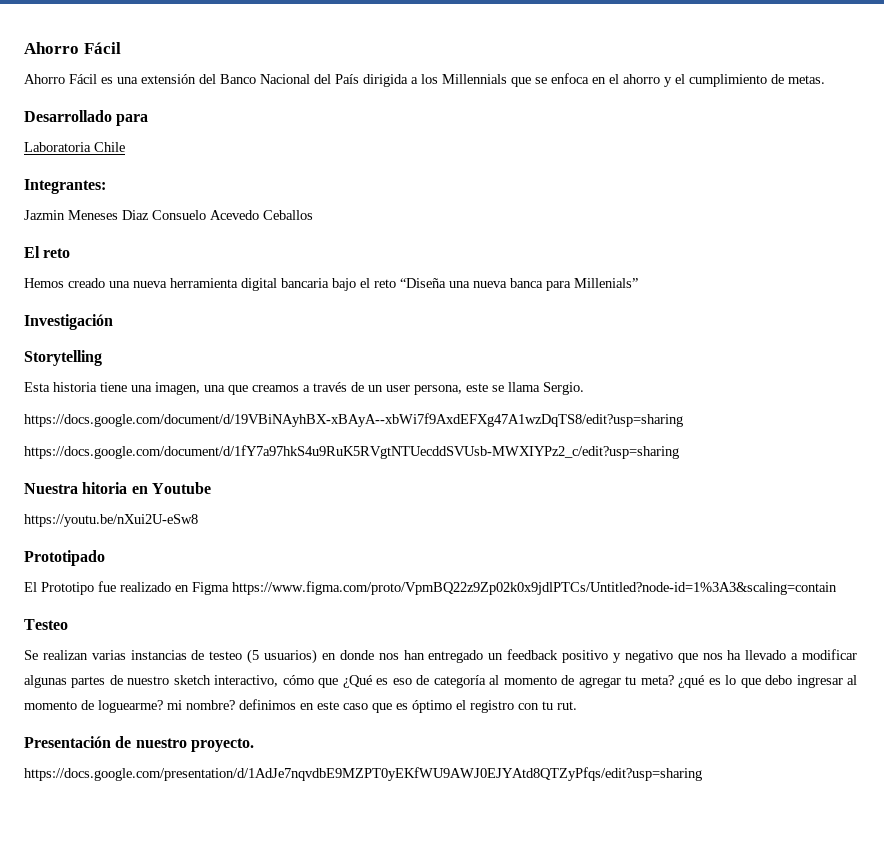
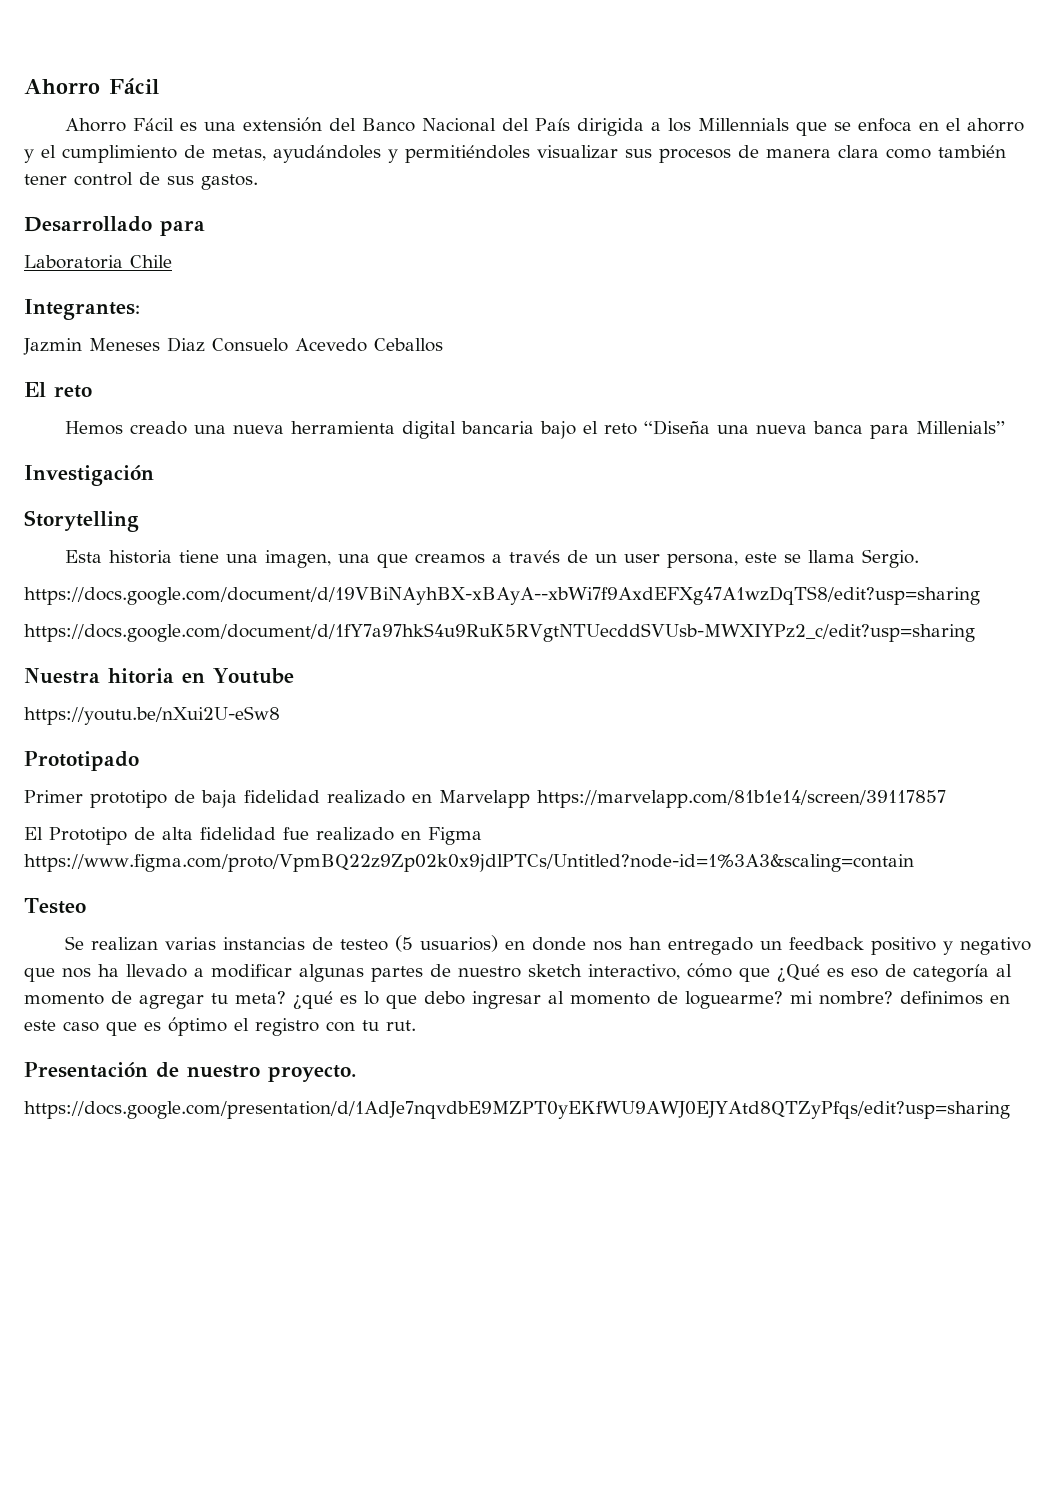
[788,75,825,84] metas. -> [212,145,1006,163] [24,172,258,190] metas, ayudándoles y permitiéndoles visualizar sus procesos de manera clara como también tener control de sus gastos.
(105, 558) none -> [24,790,946,808] // Primer prototipo de baja fidelidad realizado en Marvelapp https://marvelapp.com/81b1e14/screen/39117857
(94, 588) none -> [134,827,276,840] de alta fidelidad

